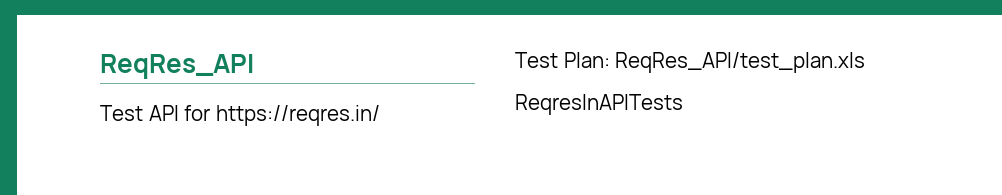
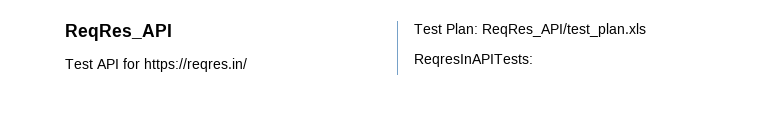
[515,94,683,115] ReqresInAPITests -> [414,54,533,67] ReqresInAPITests:

